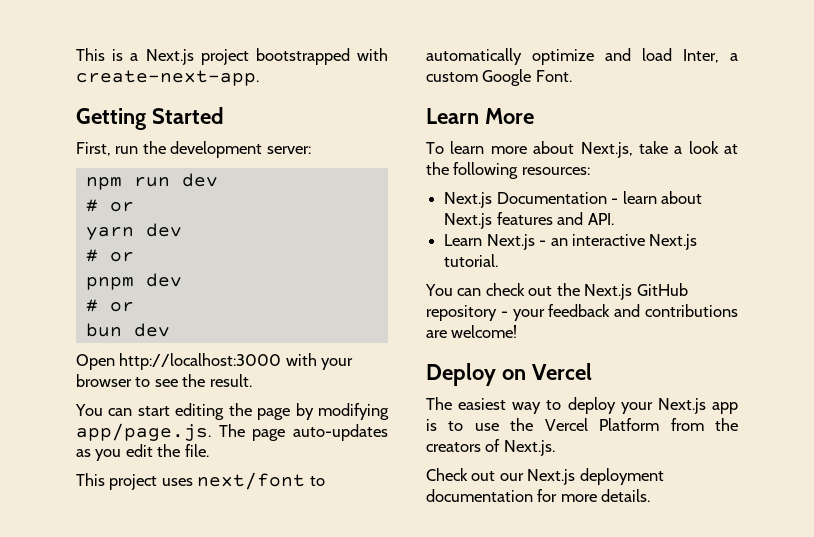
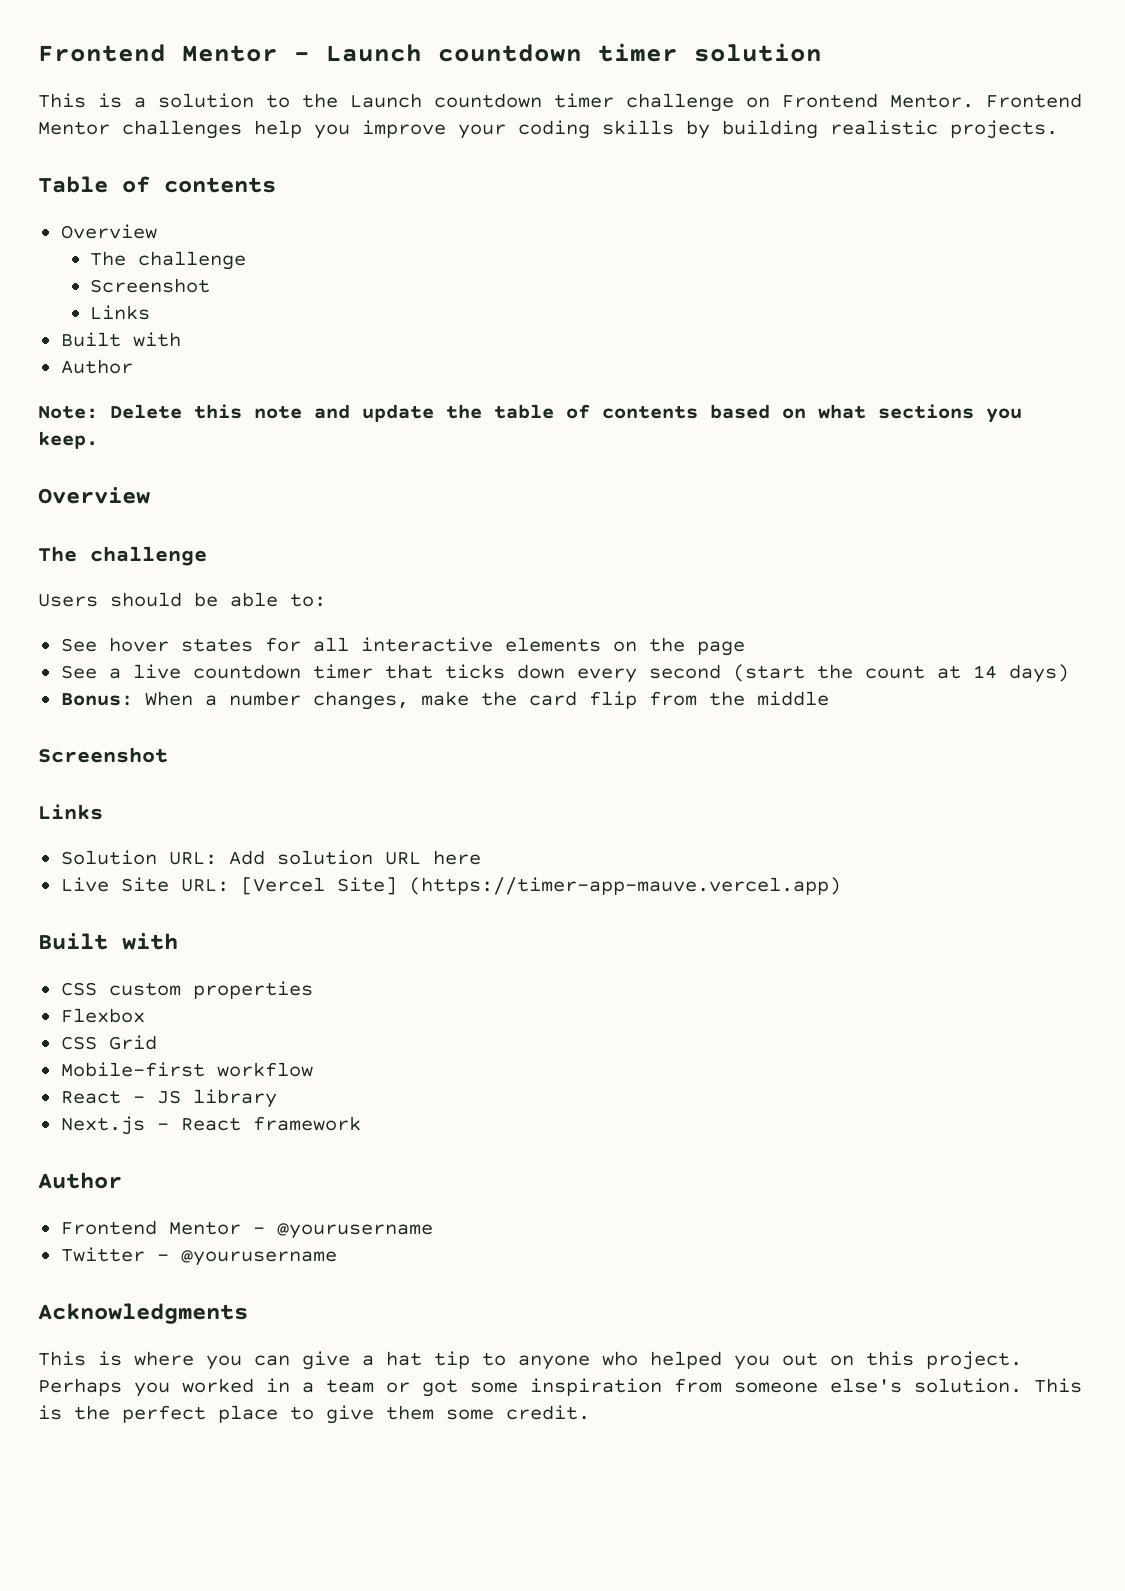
[76,48,388,65] [76,70,259,86] [76,107,224,130] [76,141,311,158] [85,173,218,190] [85,199,134,212] [85,223,182,240] [85,249,134,262] [85,273,182,290] [85,299,134,312] [85,323,170,337] [76,353,354,370] [76,374,252,387] [75,403,390,420] [76,423,388,441] [76,444,209,461] [76,472,325,490] [426,48,738,65] [426,69,572,86] [426,108,534,124] [426,141,738,158] [426,162,590,179] [444,191,702,208] [444,212,614,229] [444,234,698,250] [444,254,499,267] [425,283,688,300] [426,304,738,321] [426,325,518,338] [426,363,592,386] [426,397,738,414] [426,418,738,431] [426,439,555,456] [426,468,664,485] [426,489,651,502] This is a Next.js project bootstrapped with create-next-app. // Getting Started // First, run the development server: // npm run dev // # or // yarn dev // # or // pnpm dev // # or // bun dev // Open http://localhost:3000 with your browser to see the result. // You can start editing the page by modifying app/page.js. The page auto-updates as you edit the file. // This project uses next/font to automatically optimize and load Inter, a custom Google Font. // Learn More // To learn more about Next.js, take a look at the following resources: // Next.js Documentation - learn about Next.js features and API. // Learn Next.js - an interactive Next.js tutorial. // You can check out the Next.js GitHub repository - your feedback and contributions are welcome! // Deploy on Vercel // The easiest way to deploy your Next.js app is to use the Vercel Platform from the creators of Next.js. // Check out our Next.js deployment documentation for more details. -> [38,43,822,62] [38,93,1082,112] [38,120,1058,139] [38,176,276,193] [60,224,157,239] [89,251,246,270] [89,278,210,293] [89,305,150,320] [60,332,181,347] [60,359,133,374] [38,404,1022,423] [38,431,98,449] [38,487,150,504] [38,546,207,566] [38,592,326,607] [60,637,745,656] [60,664,1069,683] [60,691,829,710] [38,747,168,763] [38,804,103,820] [60,850,481,865] [60,877,841,895] [38,933,178,950] [60,981,313,999] [60,1008,145,1023] [60,1035,157,1050] [60,1062,313,1077] [60,1089,277,1108] [60,1116,361,1135] [38,1172,122,1189] [60,1220,433,1239] [60,1247,337,1266] [38,1303,248,1324] [38,1351,1022,1370] [38,1378,1082,1397] [38,1405,590,1424] Frontend Mentor - Launch countdown timer solution // This is a solution to the Launch countdown timer challenge on Frontend Mentor. Frontend Mentor challenges help you improve your coding skills by building realistic projects. // Table of contents // Overview // The challenge // Screenshot // Links // Built with // Author // Note: Delete this note and update the table of contents based on what sections you keep. // Overview // The challenge // Users should be able to: // See hover states for all interactive elements on the page // See a live countdown timer that ticks down every second (start the count at 14 days) // Bonus: When a number changes, make the card flip from the middle // Screenshot // Links // Solution URL: Add solution URL here // Live Site URL: [Vercel Site] (https://timer-app-mauve.vercel.app) // Built with // CSS custom properties // Flexbox // CSS Grid // Mobile-first workflow // React - JS library // Next.js - React framework // Author // Frontend Mentor - @yourusername // Twitter - @yourusername // Acknowledgments // This is where you can give a hat tip to anyone who helped you out on this project. Perhaps you worked in a team or got some inspiration from someone else's solution. This is the perfect place to give them some credit.

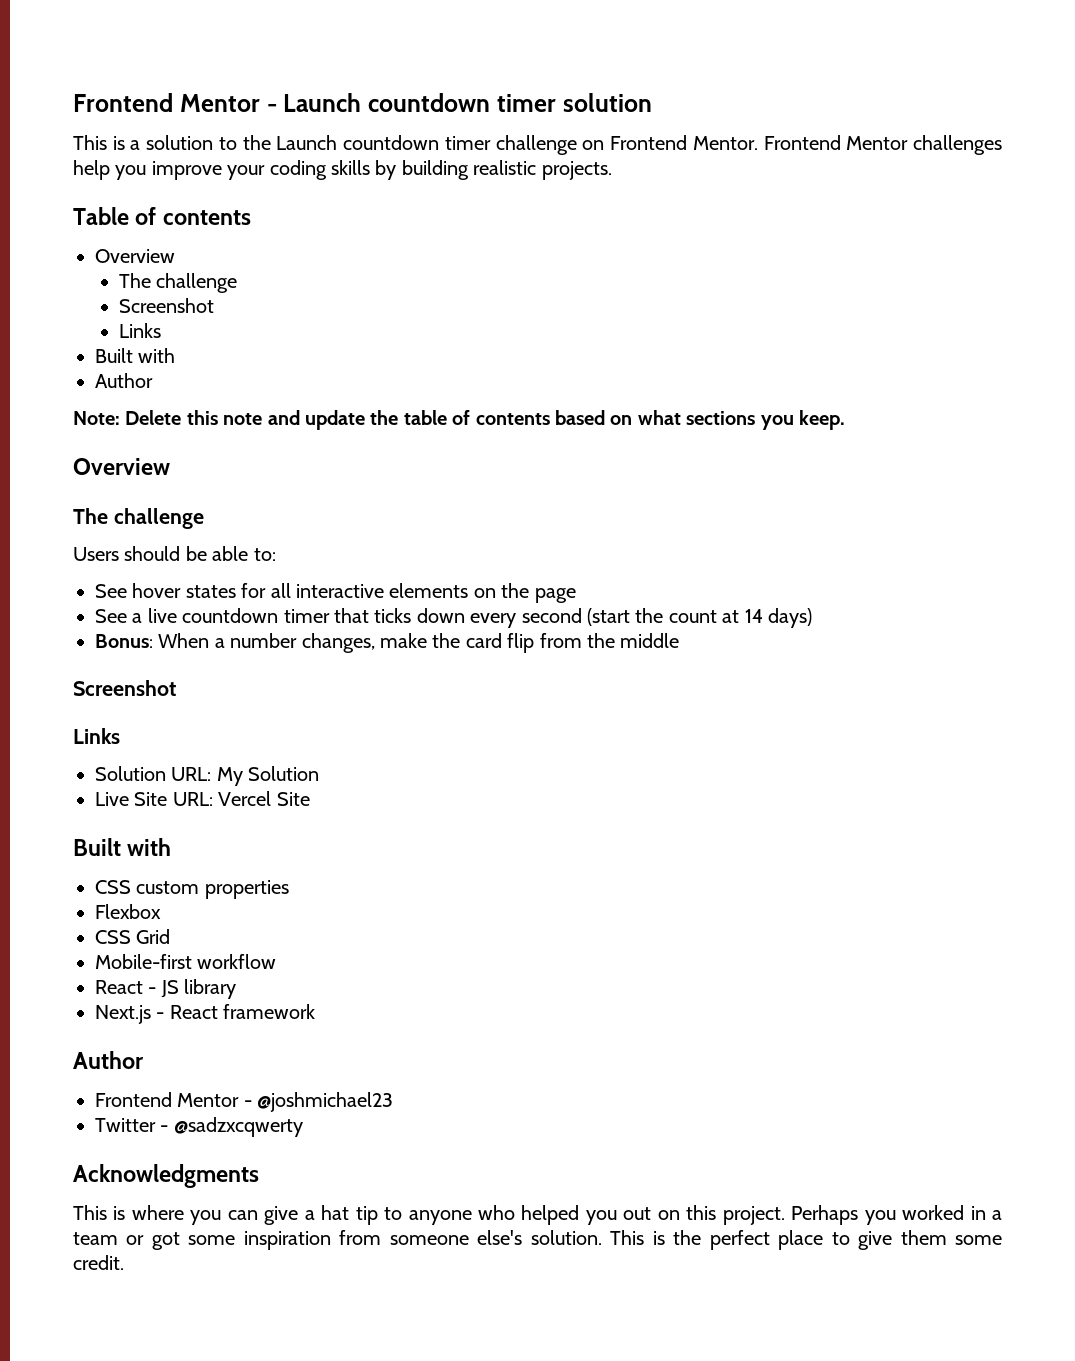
[228,850,481,865] Add solution URL here -> [216,766,320,786] My Solution
[240,877,841,895] [Vercel Site] (https://timer-app-mauve.vercel.app) -> [218,791,310,806] Vercel Site
[276,1223,433,1239] @yourusername -> [257,1092,394,1112] @joshmichael23
[180,1250,337,1266] @yourusername -> [173,1117,303,1137] @sadzxcqwerty

